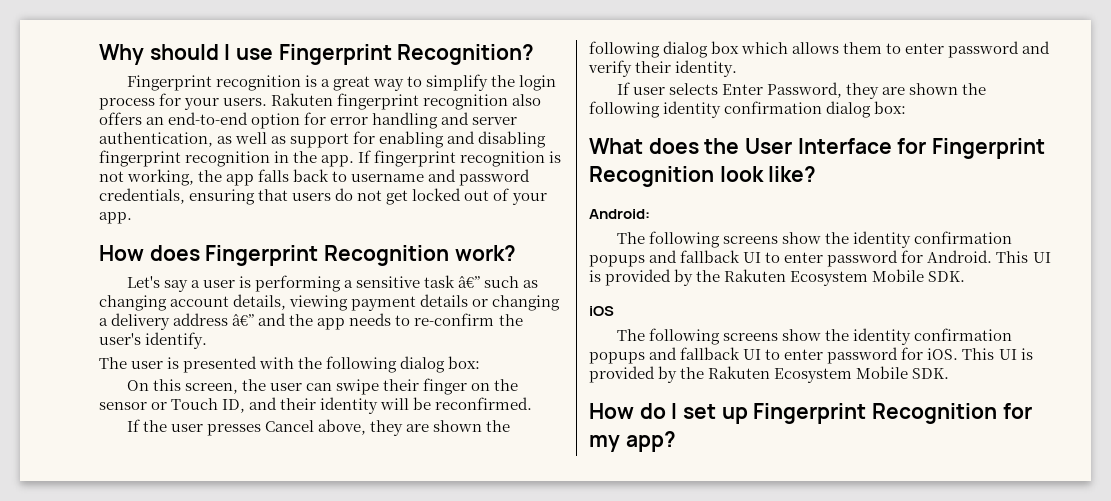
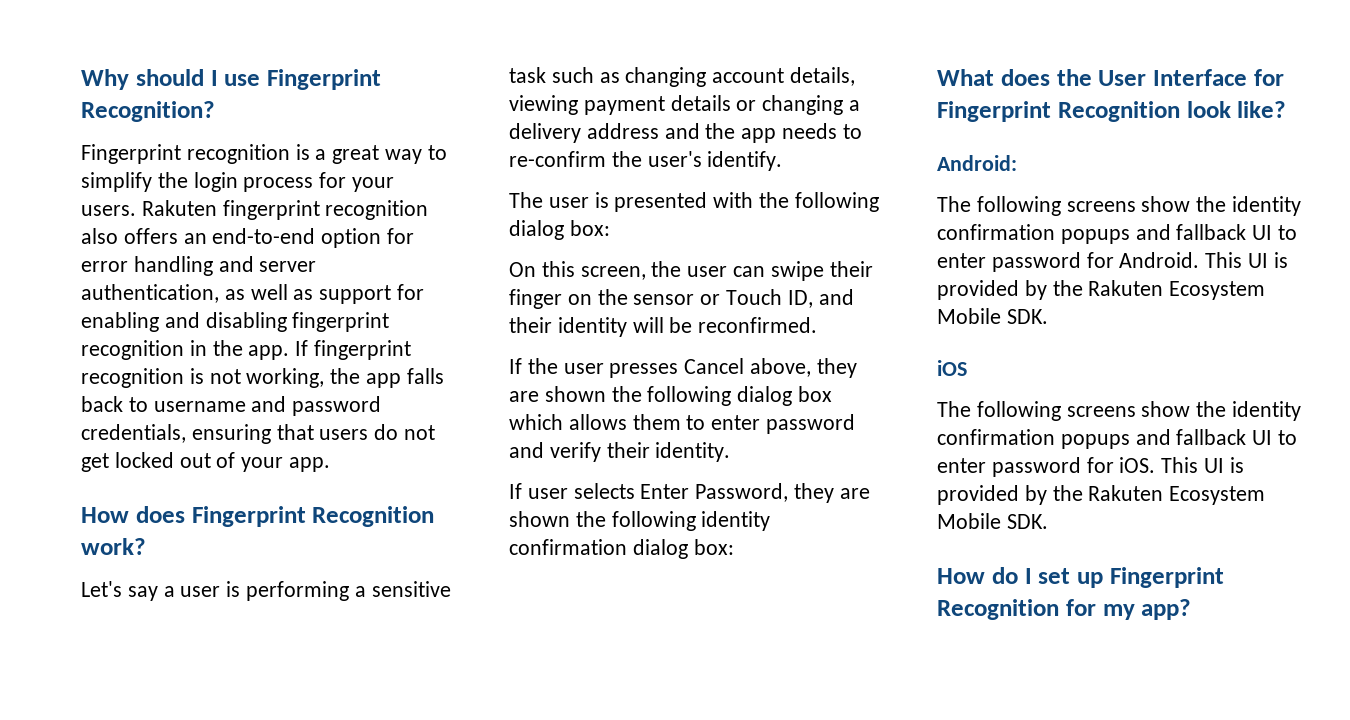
[458,276,481,288] â€” -> (546, 75) none
[232,314,255,326] â€” -> (659, 131) none

